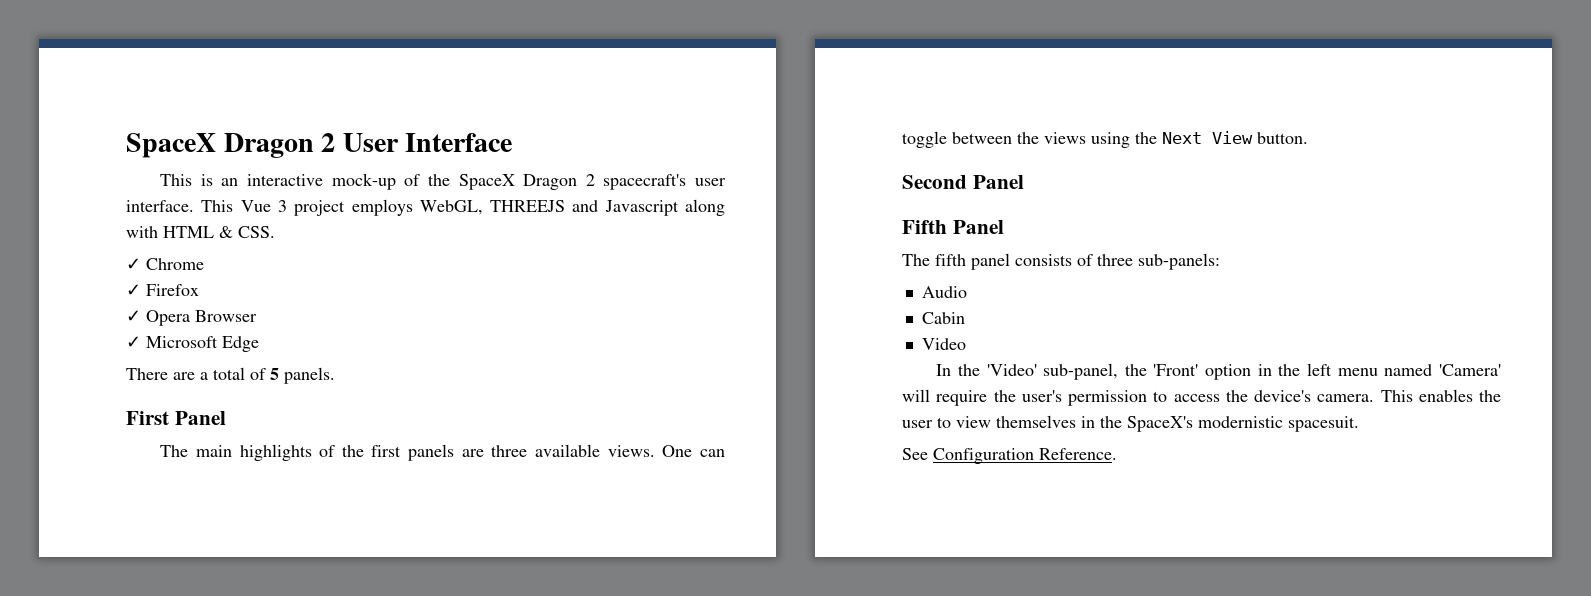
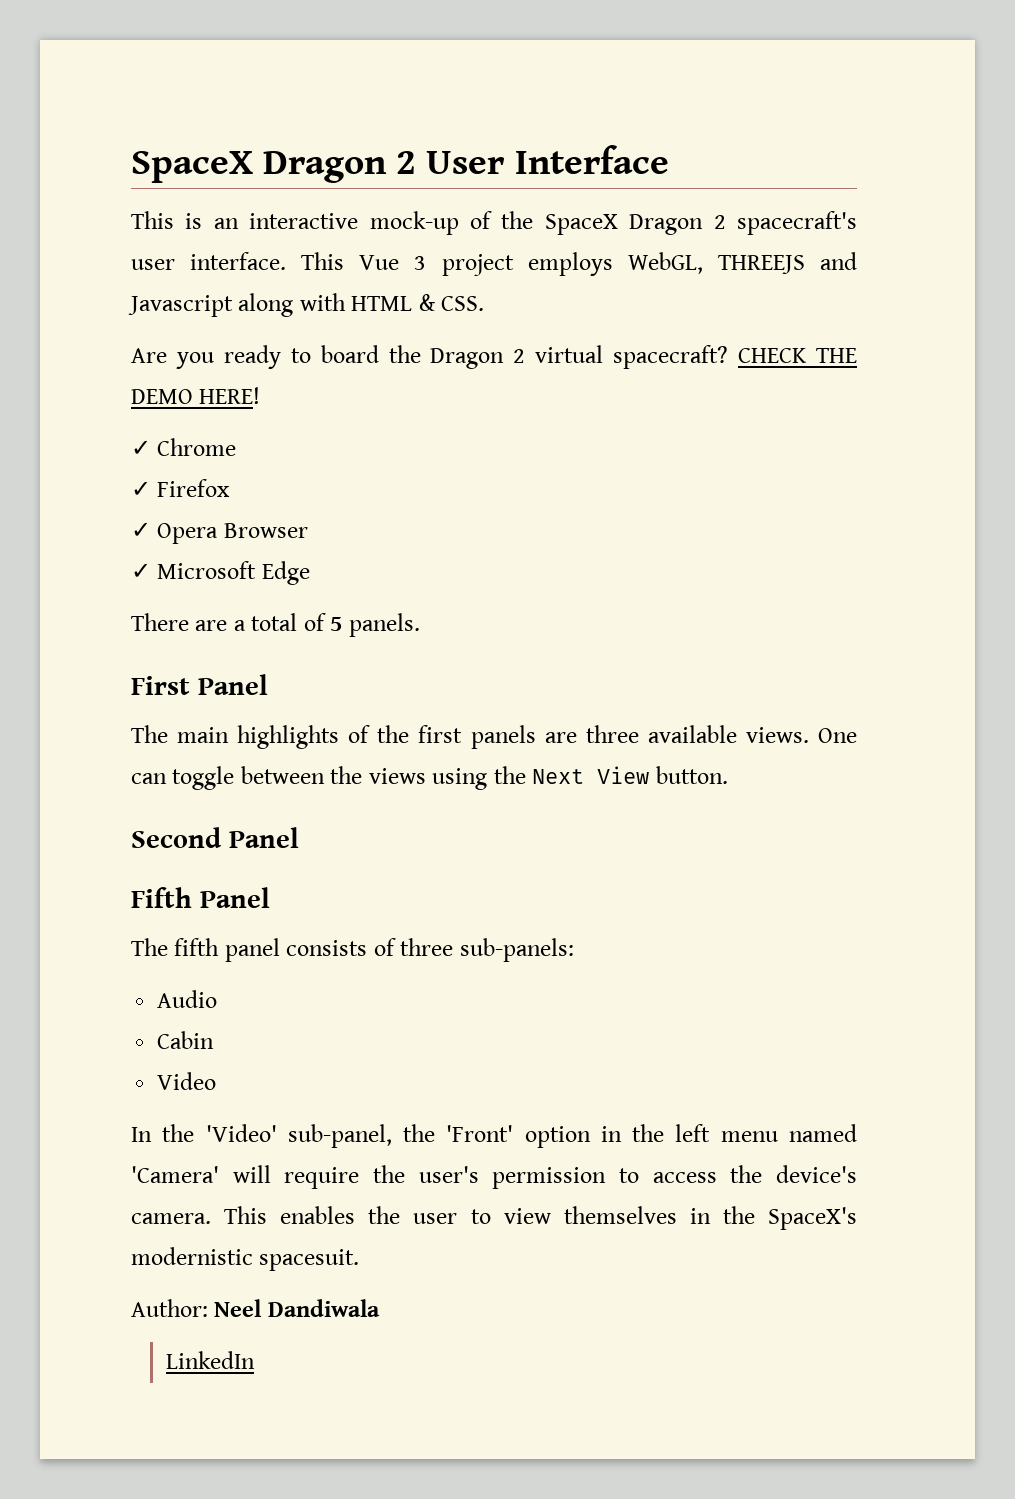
(275, 232) none -> [131,345,857,369] [131,387,261,404] // Are you ready to board the Dragon 2 virtual spacecraft? CHECK THE DEMO HERE!
[902,448,1117,464] See Configuration Reference. -> [131,1299,380,1317] [166,1351,256,1369] Author: Neel Dandiwala // LinkedIn

